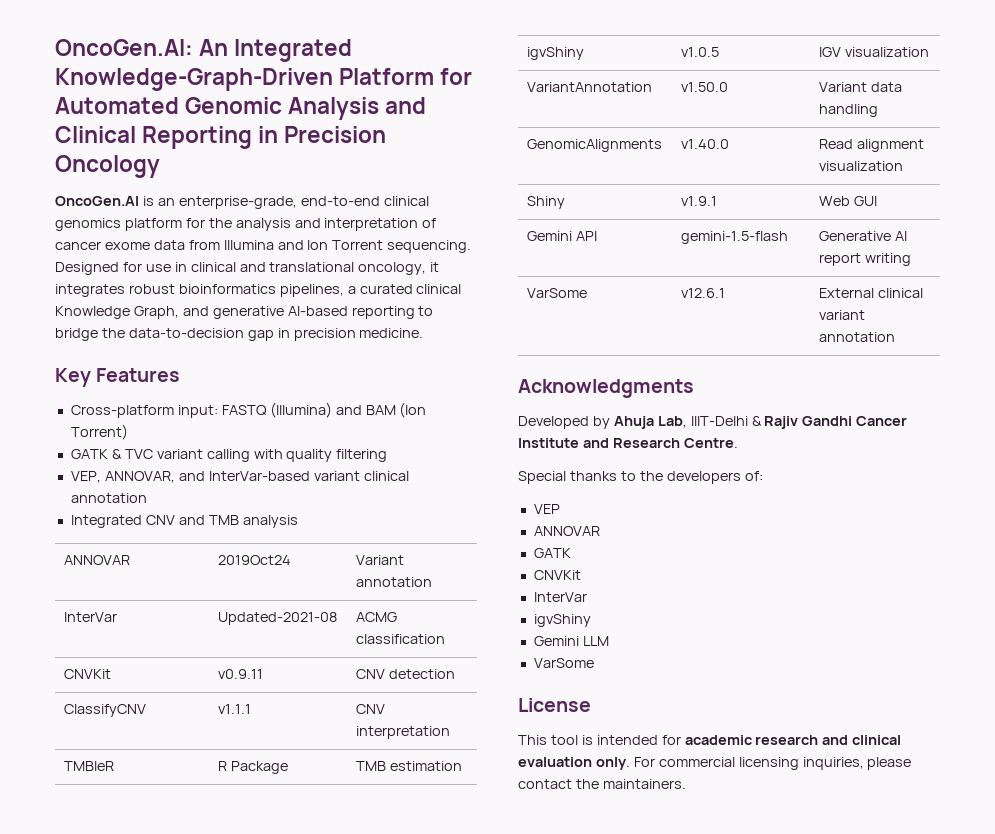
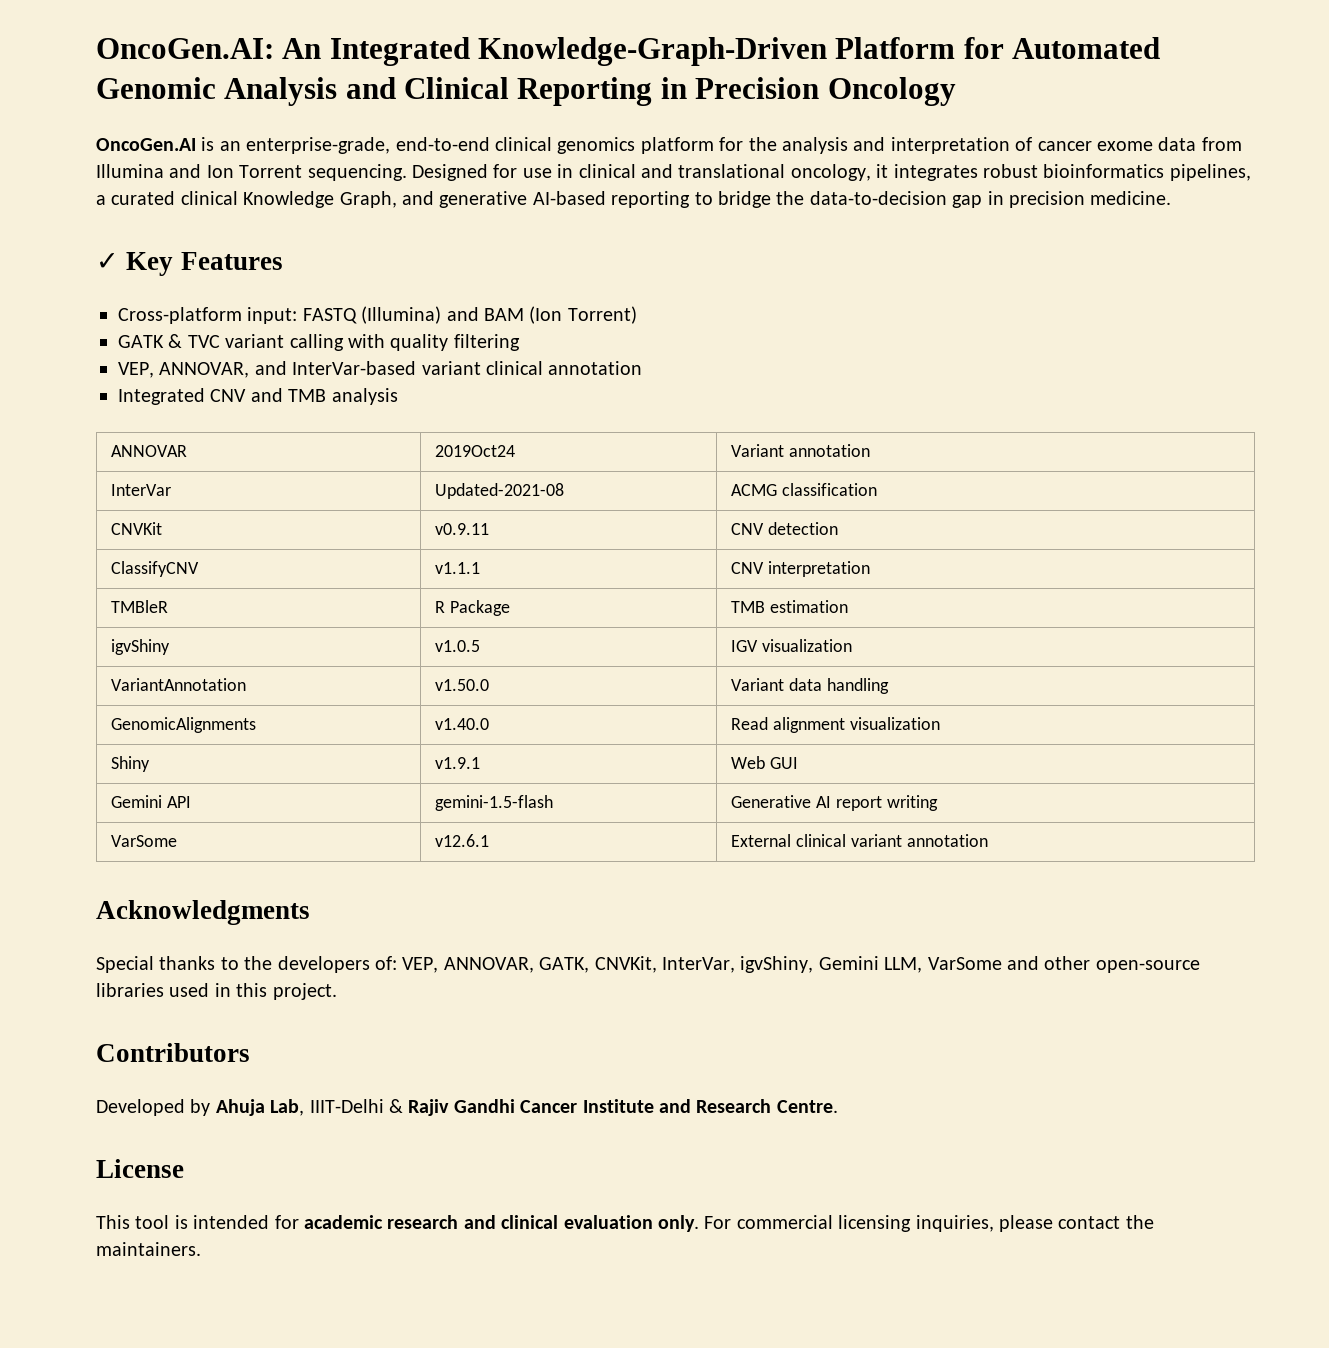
(424, 333) none -> [96,253,119,270] ✓
(694, 388) none -> [96,956,1200,973] [96,983,337,1000] [96,1043,250,1062] // Special thanks to the developers of: VEP, ANNOVAR, GATK, CNVKit, InterVar, igvShiny, Gemini LLM, VarSome and other open-source libraries used in this project. // Contributors
[518,471,763,484] [533,504,560,514] [533,526,600,536] [533,548,571,558] [533,570,581,580] [533,592,587,602] [533,614,591,627] [533,636,609,646] [533,658,594,668] // Special thanks to the developers of: // VEP // ANNOVAR // GATK // CNVKit // InterVar // igvShiny // Gemini LLM // VarSome -> (838, 1106) none

